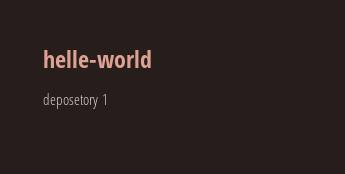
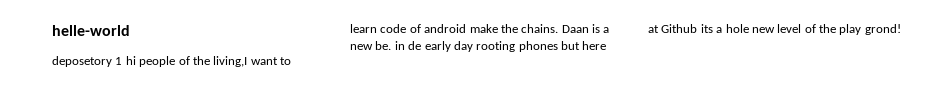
(109, 99) none -> [125,56,291,67] [350,24,610,33] [350,41,607,52] [648,24,901,35] hi people of the living,I want to learn code of android make the chains. Daan is a new be. in de early day rooting phones but here at Github its a hole new level of the play grond!

